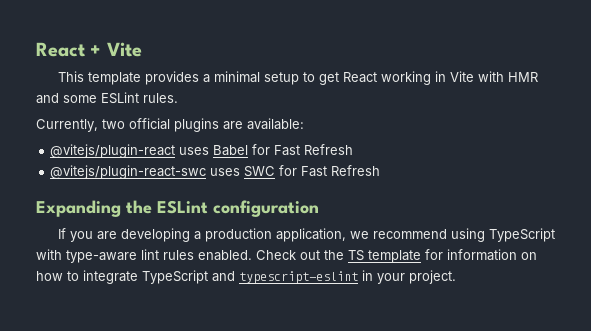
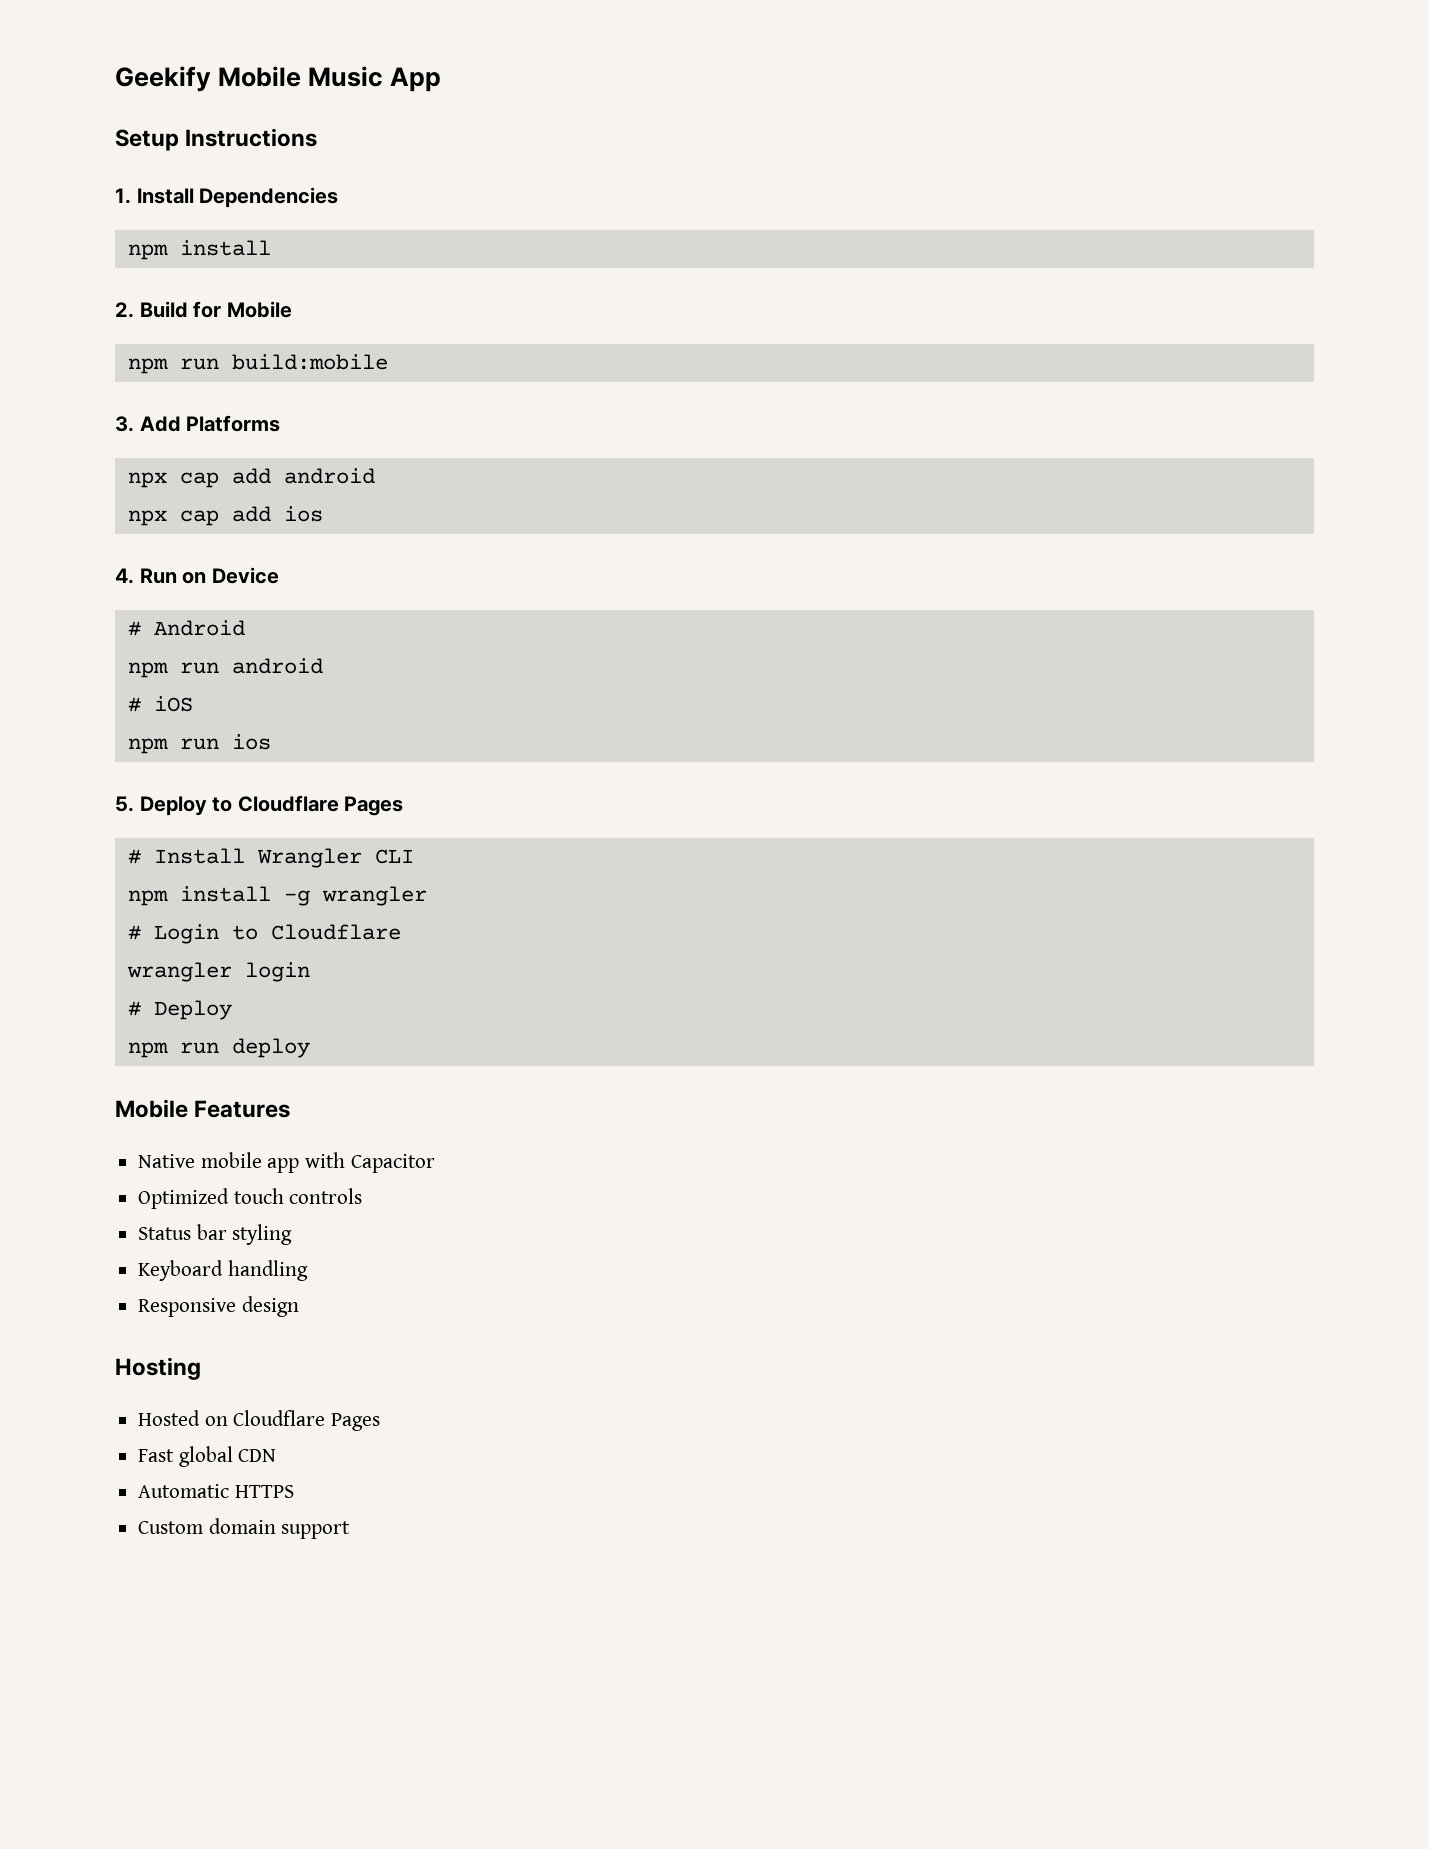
[36,42,142,57] [57,71,538,85] [36,92,178,104] [36,118,304,132] [50,144,354,158] [50,165,381,179] [36,200,319,217] [57,228,555,242] [36,249,537,263] [36,270,456,284] React + Vite // This template provides a minimal setup to get React working in Vite with HMR and some ESLint rules. // Currently, two official plugins are available: // @vitejs/plugin-react uses Babel for Fast Refresh // @vitejs/plugin-react-swc uses SWC for Fast Refresh // Expanding the ESLint configuration // If you are developing a production application, we recommend using TypeScript with type-aware lint rules enabled. Check out the TS template for information on how to integrate TypeScript and typescript-eslint in your project. -> [115,66,442,92] [115,128,318,151] [115,187,339,208] [127,240,271,260] [115,301,292,318] [127,354,388,374] [115,415,281,432] [127,468,375,488] [127,506,323,526] [115,567,279,584] [127,620,245,636] [127,658,323,678] [127,696,193,712] [127,734,271,754] [115,795,404,816] [127,848,414,868] [127,886,427,906] [127,924,401,944] [126,962,310,982] [127,1000,232,1020] [127,1038,310,1058] [115,1099,291,1118] [138,1152,435,1173] [138,1188,363,1209] [138,1224,293,1245] [138,1260,308,1281] [138,1296,299,1317] [115,1357,201,1380] [138,1410,381,1431] [138,1446,277,1467] [138,1484,294,1498] [138,1518,351,1539] Geekify Mobile Music App // Setup Instructions // 1. Install Dependencies // npm install // 2. Build for Mobile // npm run build:mobile // 3. Add Platforms // npx cap add android // npx cap add ios // 4. Run on Device // # Android // npm run android // # iOS // npm run ios // 5. Deploy to Cloudflare Pages // # Install Wrangler CLI // npm install -g wrangler // # Login to Cloudflare // wrangler login // # Deploy // npm run deploy // Mobile Features // Native mobile app with Capacitor // Optimized touch controls // Status bar styling // Keyboard handling // Responsive design // Hosting // Hosted on Cloudflare Pages // Fast global CDN // Automatic HTTPS // Custom domain support

